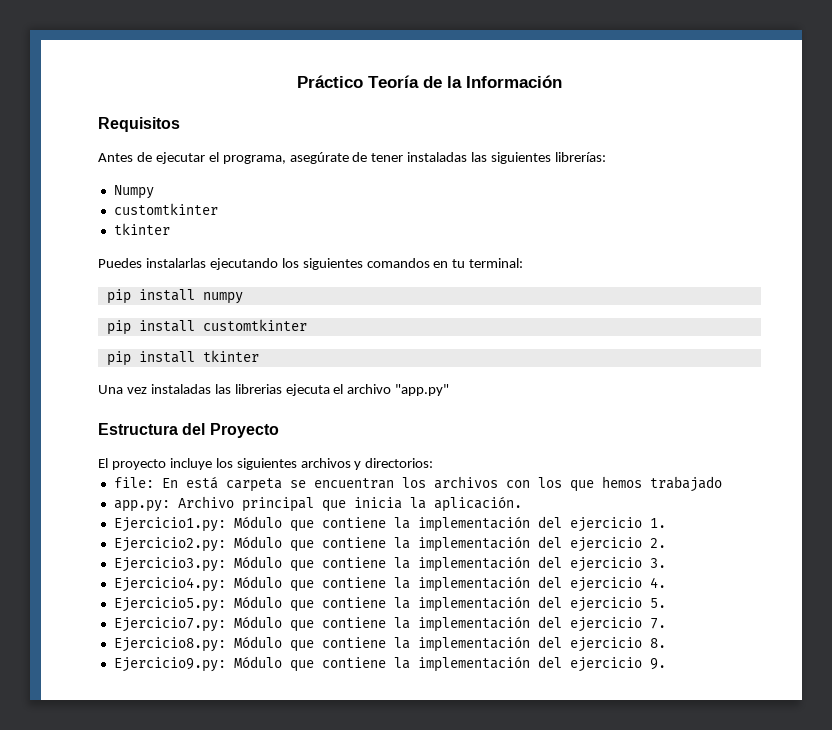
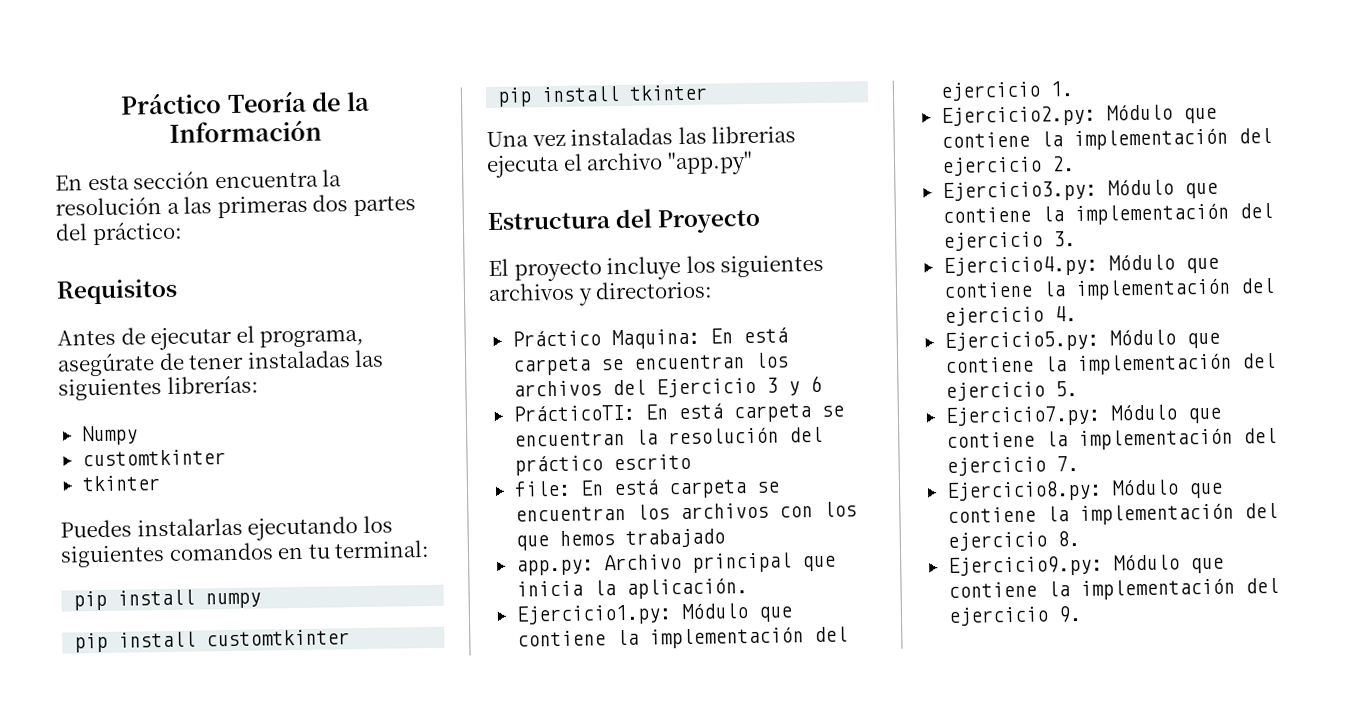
(562, 81) none -> [55,169,343,191] [55,194,416,219] [55,221,183,246] // En esta sección encuentra la resolución a las primeras dos partes del práctico:
(434, 463) none -> [511,327,788,350] [511,352,789,376] [512,375,822,398] [512,403,844,423] [513,426,823,447] [513,453,691,476] // Práctico Maquina: En está carpeta se encuentran los archivos del Ejercicio 3 y 6 // PrácticoTI: En está carpeta se encuentran la resolución del práctico escrito

